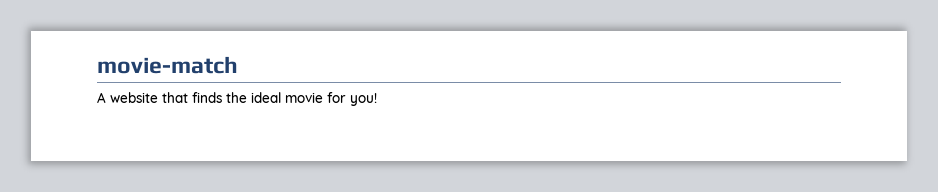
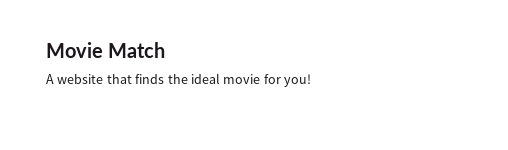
[97,56,238,74] movie-match -> [46,42,166,58] Movie Match

